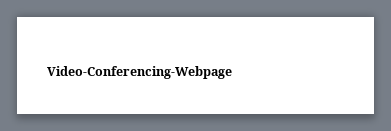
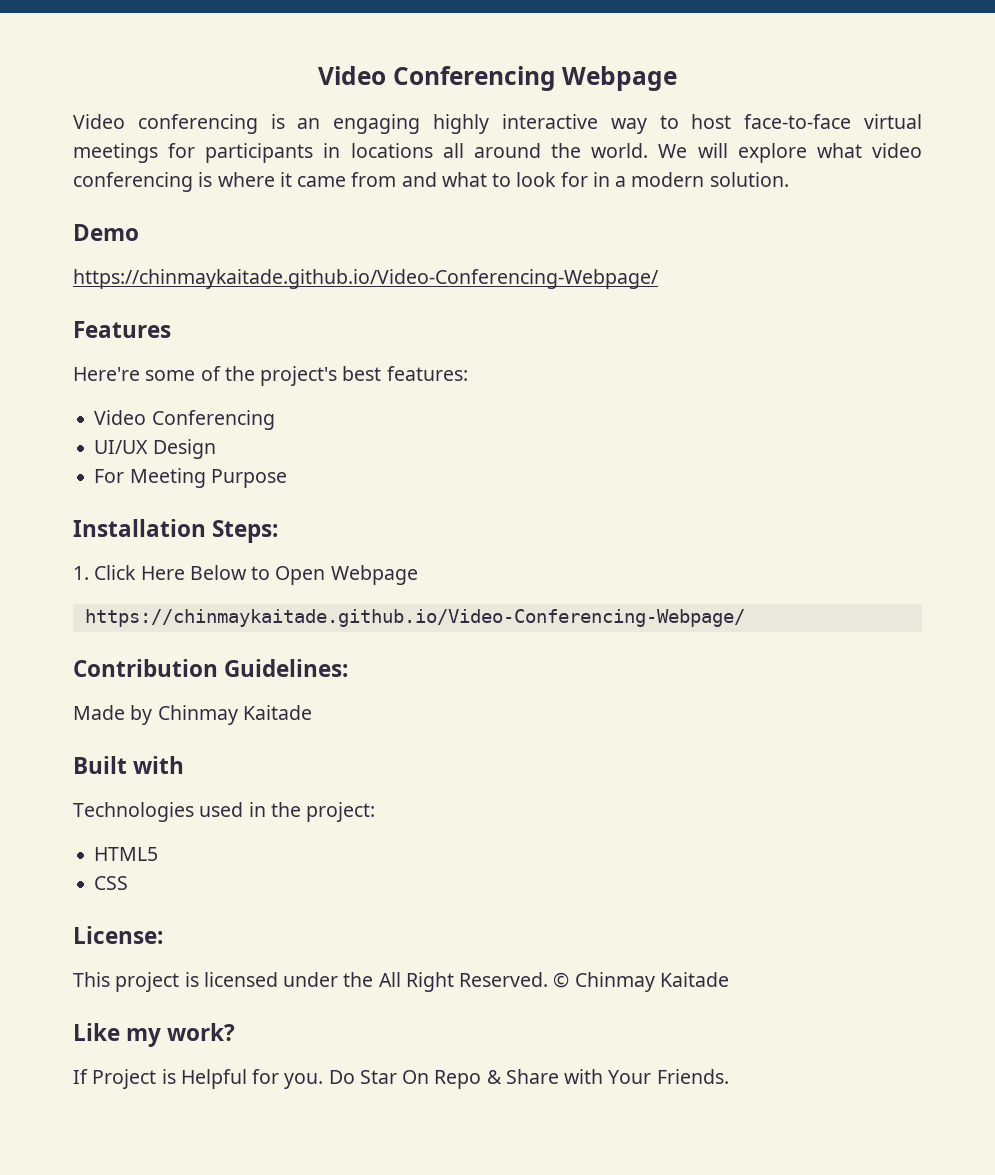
[47,66,232,79] Video-Conferencing-Webpage -> [317,66,678,91] [73,114,923,134] [73,143,923,163] [73,172,789,192] [73,224,139,241] [73,269,659,289] [73,321,171,338] [73,366,468,386] [94,410,275,430] [94,439,216,459] [94,468,287,488] [73,519,279,543] [73,565,418,585] [84,609,745,627] [73,659,349,677] [73,705,312,725] [73,756,185,774] [73,802,376,822] [94,847,159,861] [94,876,129,890] [73,926,163,944] [73,972,729,992] [73,1023,236,1047] [73,1069,729,1089] Video Conferencing Webpage // Video conferencing is an engaging highly interactive way to host face-to-face virtual meetings for participants in locations all around the world. We will explore what video conferencing is where it came from and what to look for in a modern solution. // Demo // https://chinmaykaitade.github.io/Video-Conferencing-Webpage/ // Features // Here're some of the project's best features: // Video Conferencing // UI/UX Design // For Meeting Purpose // Installation Steps: // 1. Click Here Below to Open Webpage // https://chinmaykaitade.github.io/Video-Conferencing-Webpage/ // Contribution Guidelines: // Made by Chinmay Kaitade // Built with // Technologies used in the project: // HTML5 // CSS // License: // This project is licensed under the All Right Reserved. © Chinmay Kaitade // Like my work? // If Project is Helpful for you. Do Star On Repo & Share with Your Friends.

